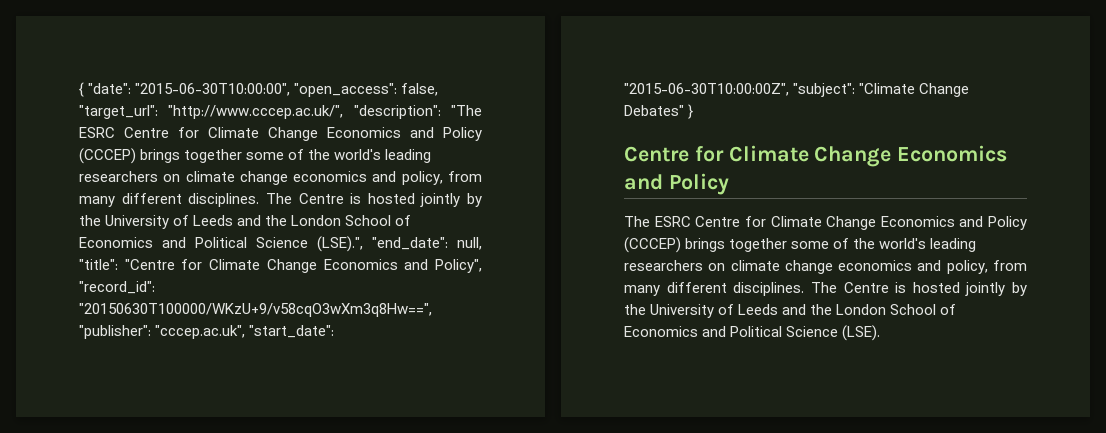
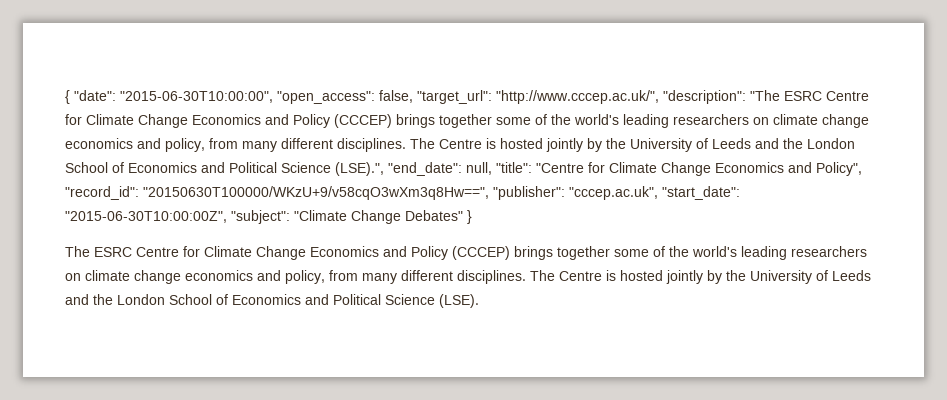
[624,145,1008,167] [624,173,729,195] // Centre for Climate Change Economics and Policy -> (472, 217) none

